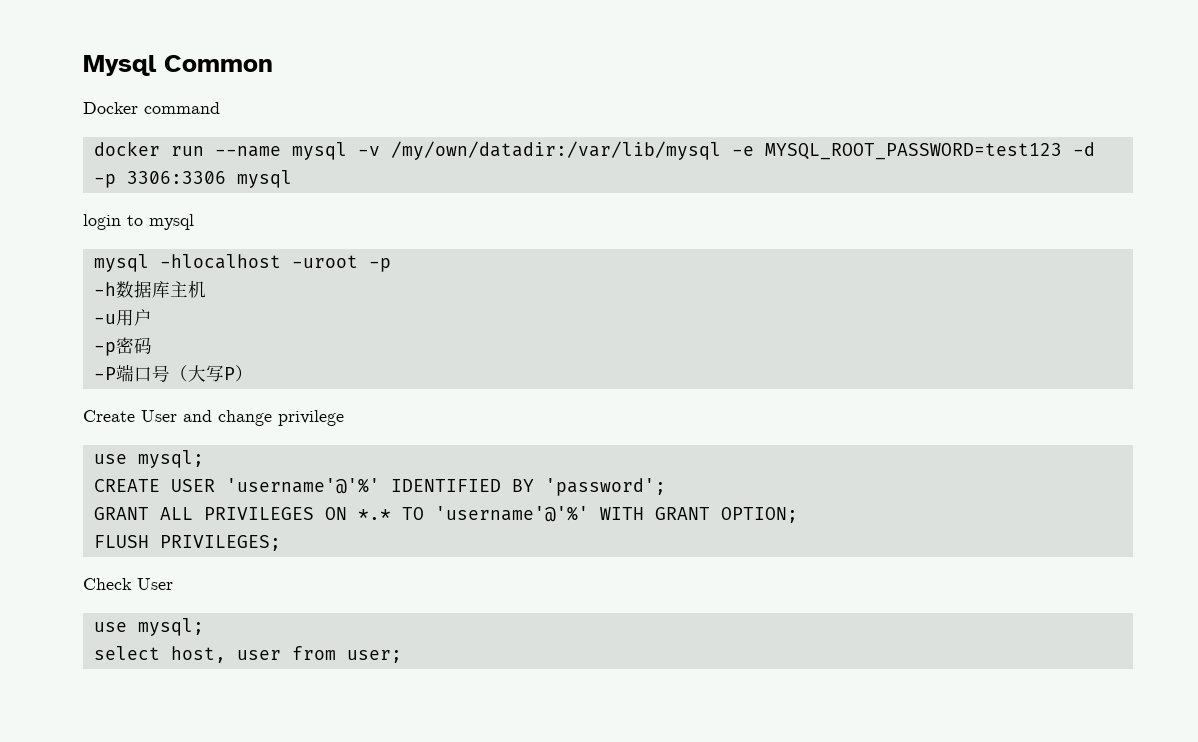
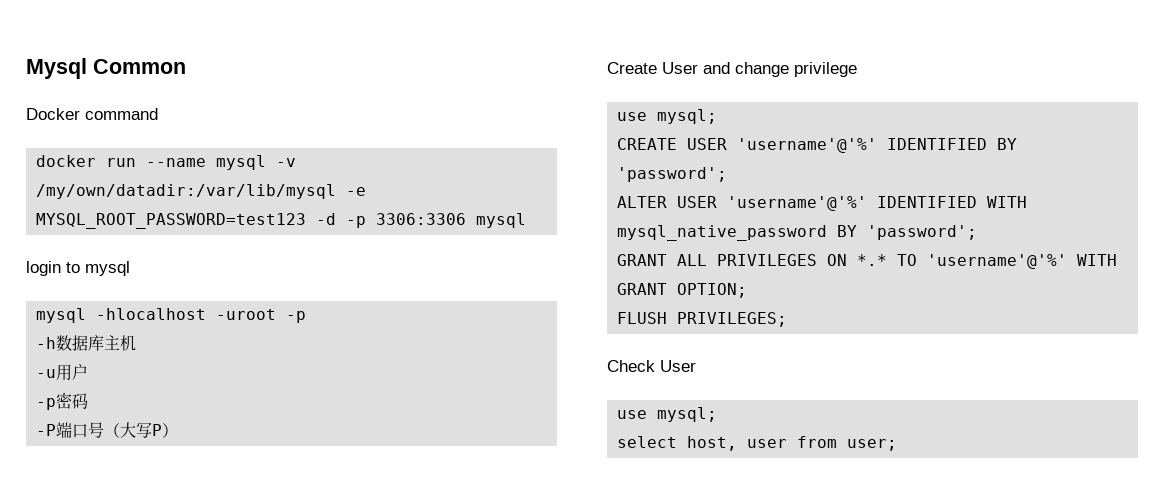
(666, 487) none -> [617,196,1028,211] [617,225,978,241] // ALTER USER 'username'@'%' IDENTIFIED WITH mysql_native_password BY 'password';

